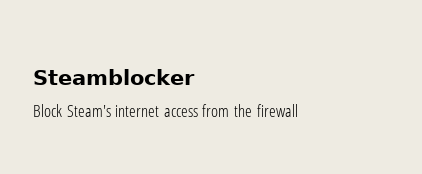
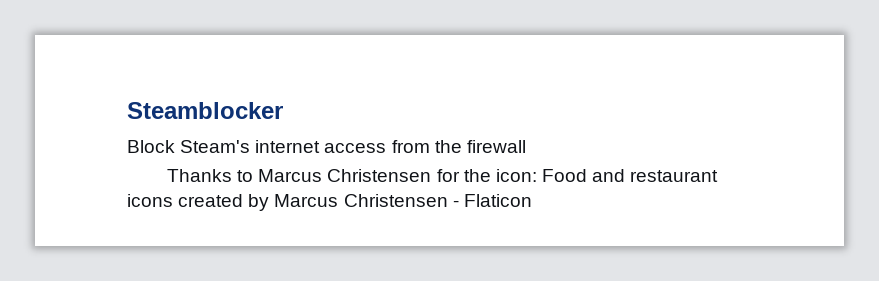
(298, 110) none -> [167,169,719,182] [127,194,532,211] // Thanks to Marcus Christensen for the icon: Food and restaurant icons created by Marcus Christensen - Flaticon

